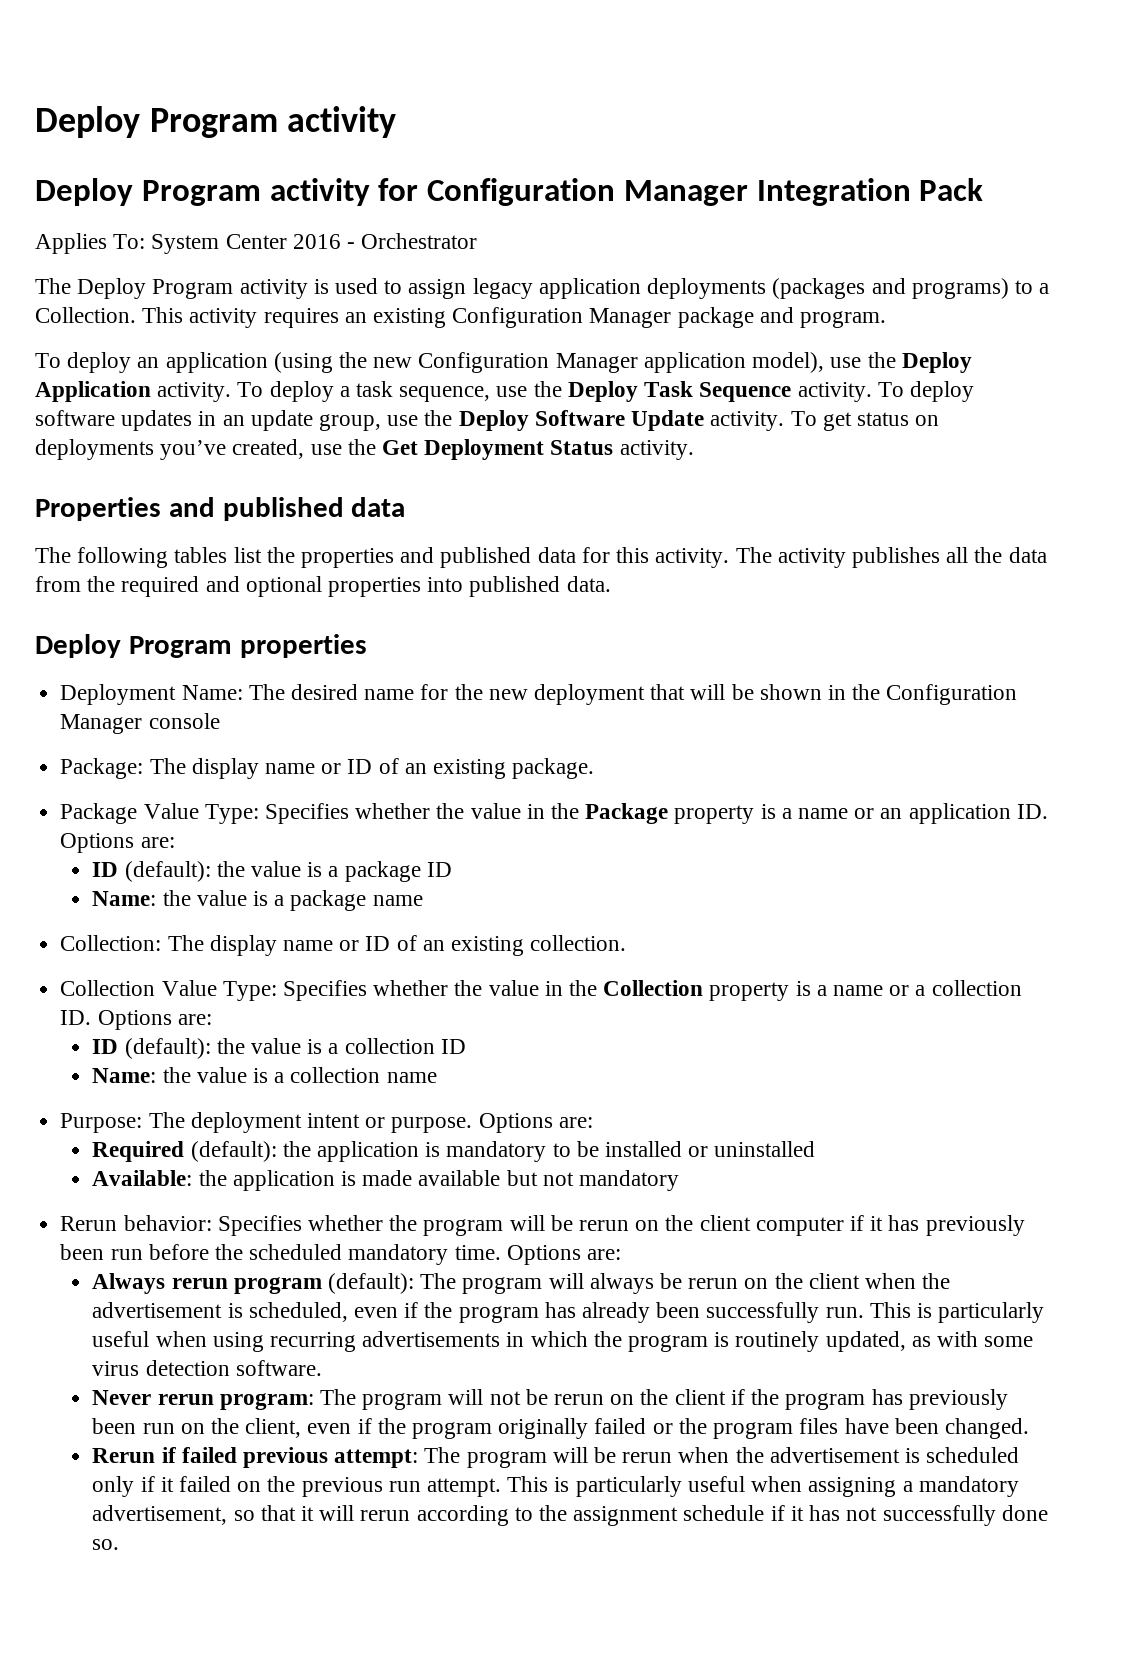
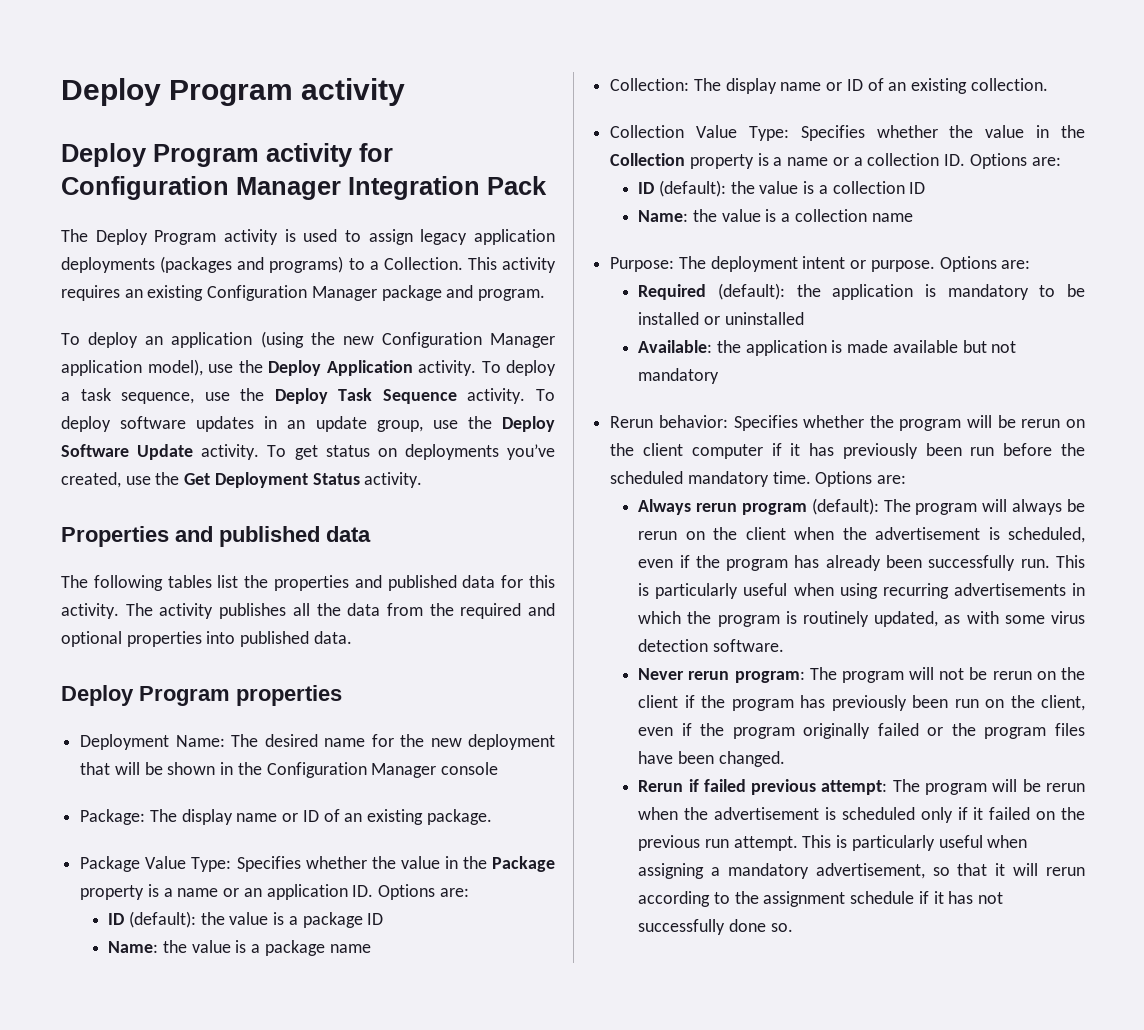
[35,233,478,254] // Applies To: System Center 2016 - Orchestrator -> (547, 185) none

